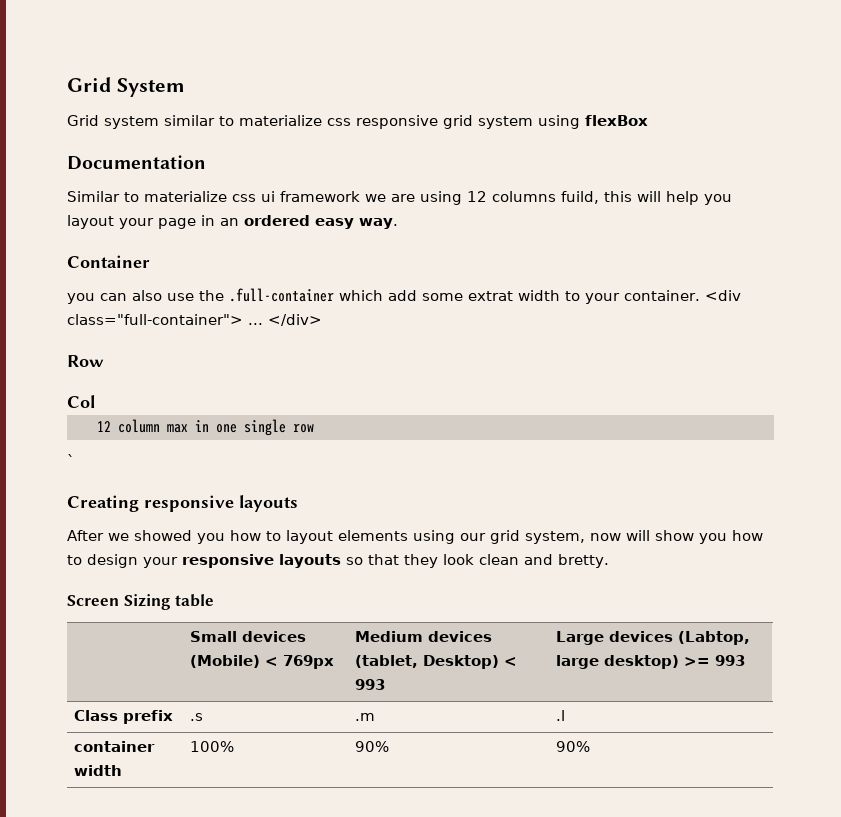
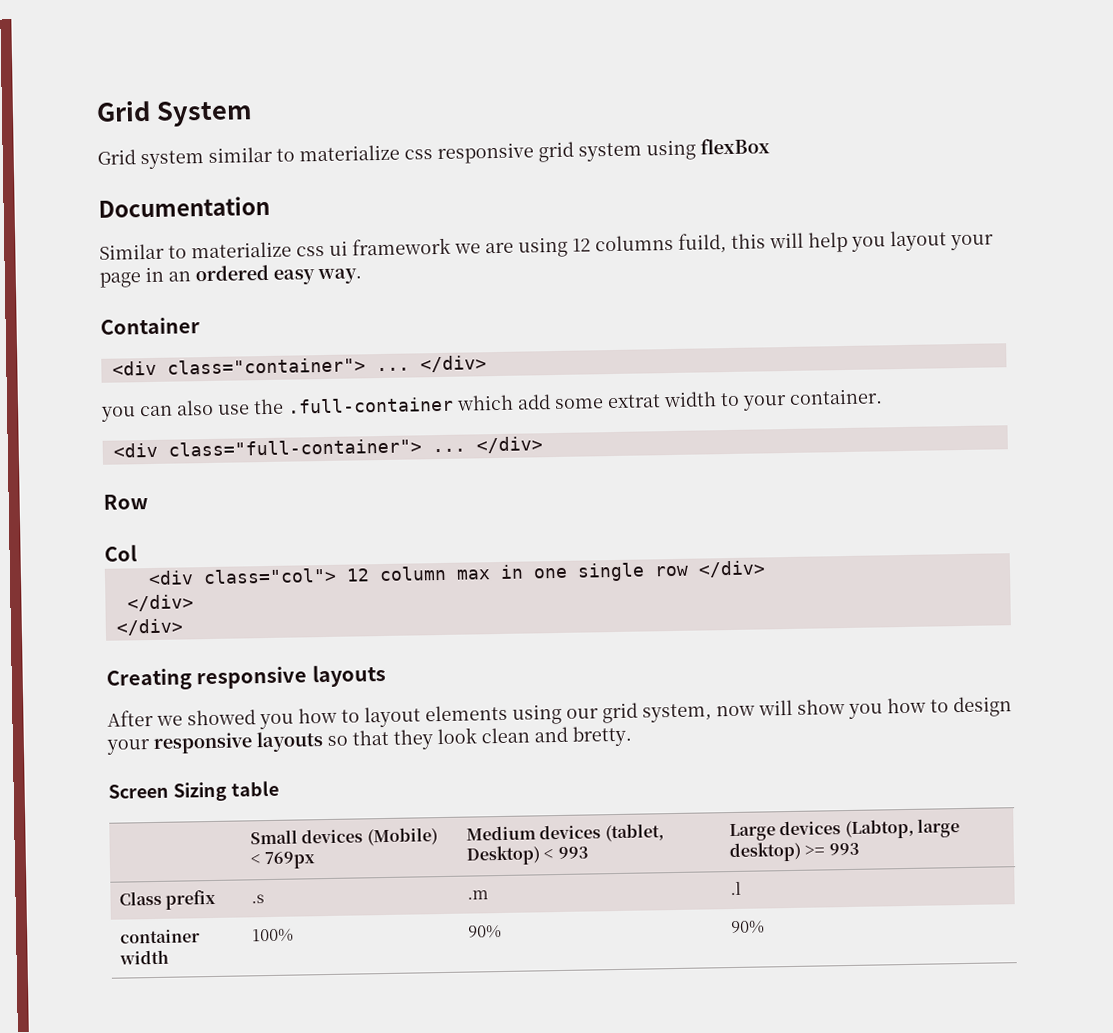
(150, 261) none -> [111,355,487,376] // <div class="container"> ... </div>
(700, 295) none -> (883, 396) //
(95, 401) none -> [147,567,337,586] <div class="col">
[67,454,75,466] // ` -> [697,560,766,578] [126,594,194,612] [115,618,183,636] </div> // </div> // </div>

